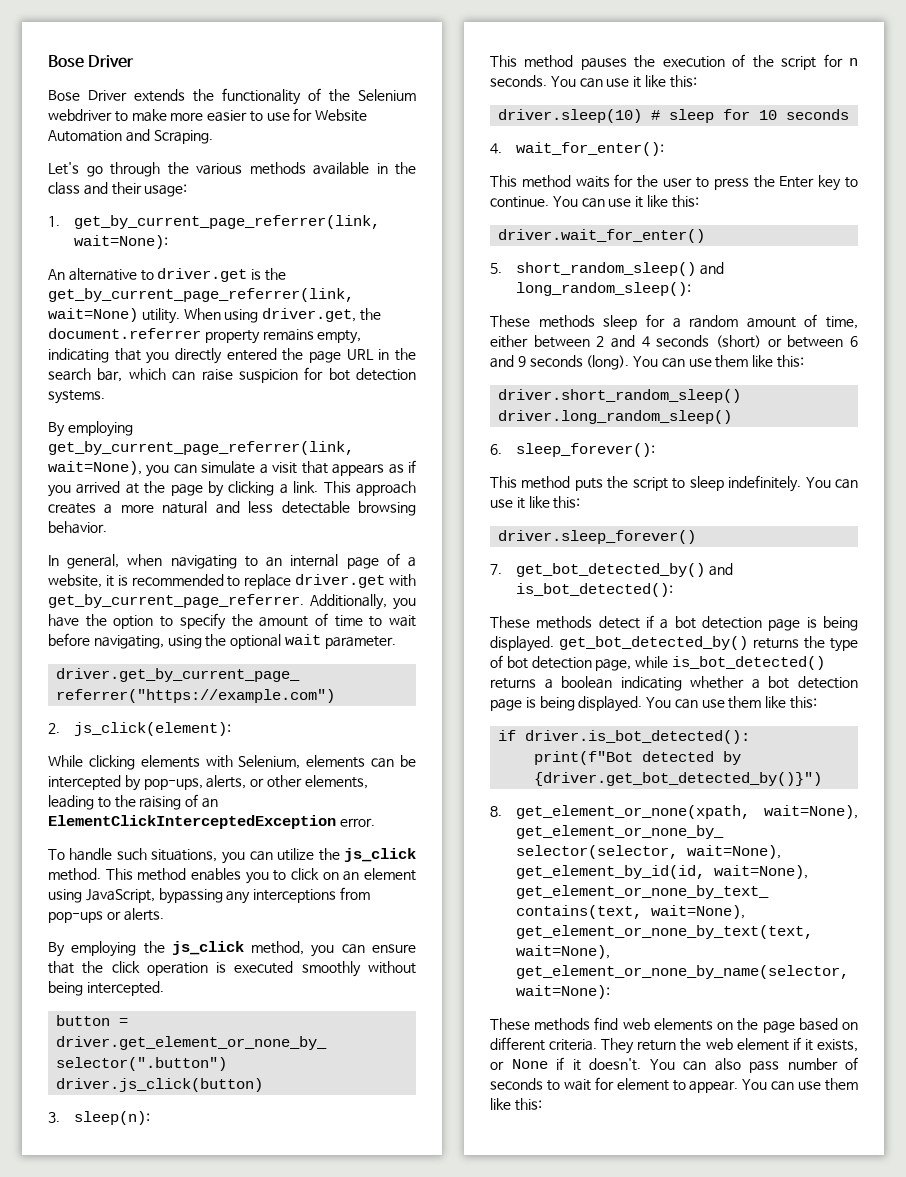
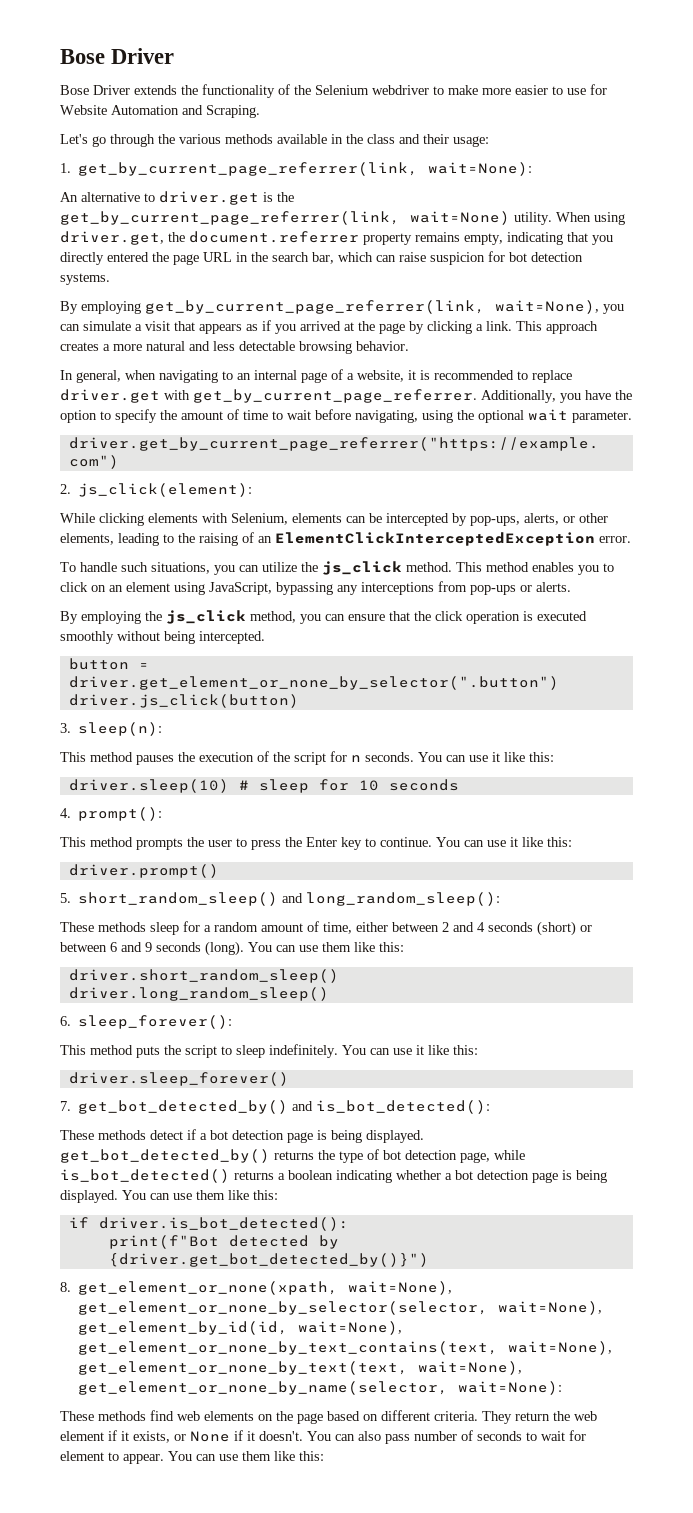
[515,142,664,156] [490,174,634,188] wait_for_enter(): // This method waits for -> [78,807,163,821] [60,837,183,850] prompt(): // This method prompts
[498,229,706,243] driver.wait_for_enter() -> [68,864,219,878] driver.prompt()

